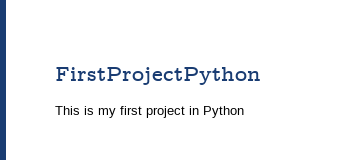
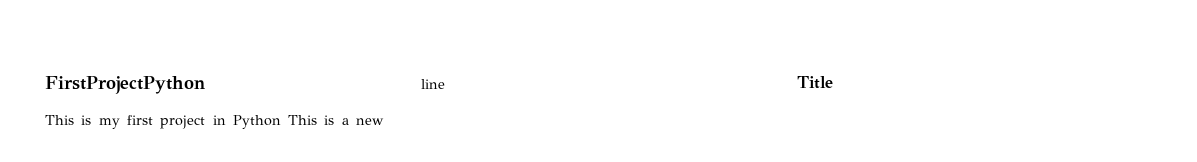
(244, 112) none -> [288,115,385,125] [421,79,445,89] [797,76,833,89] This is a new line // Title

